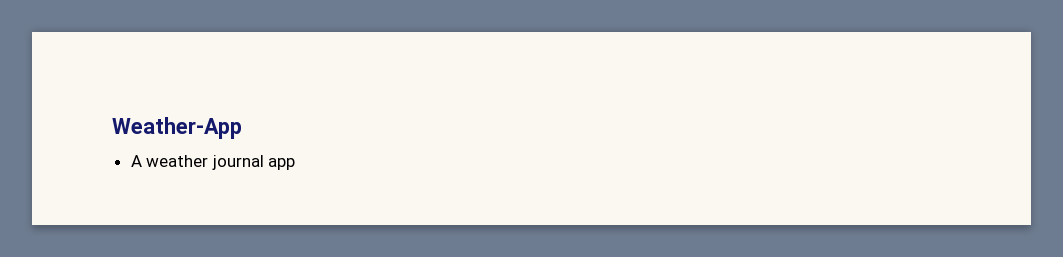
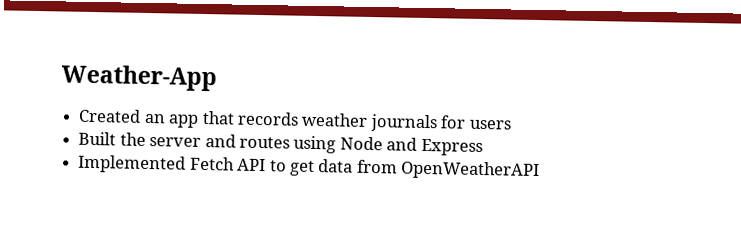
[130,155,296,170] A weather journal app -> [78,108,512,133] [78,131,483,157] [78,154,541,181] Created an app that records weather journals for users // Built the server and routes using Node and Express // Implemented Fetch API to get data from OpenWeatherAPI

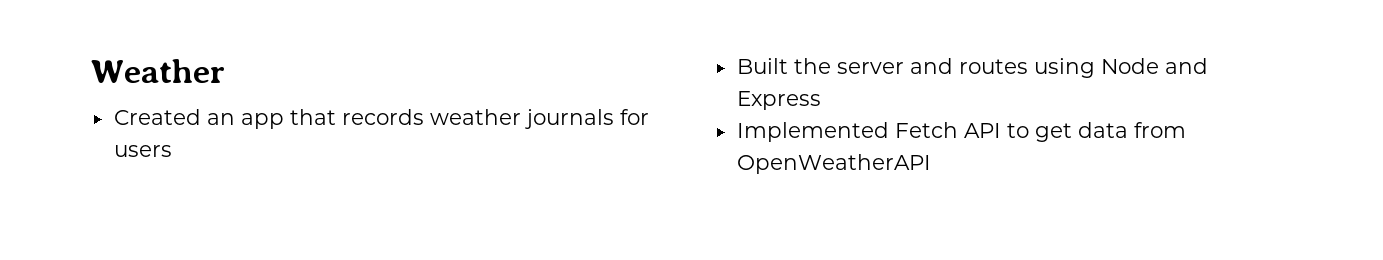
[61,64,217,92] Weather-App -> [90,59,225,83] Weather

